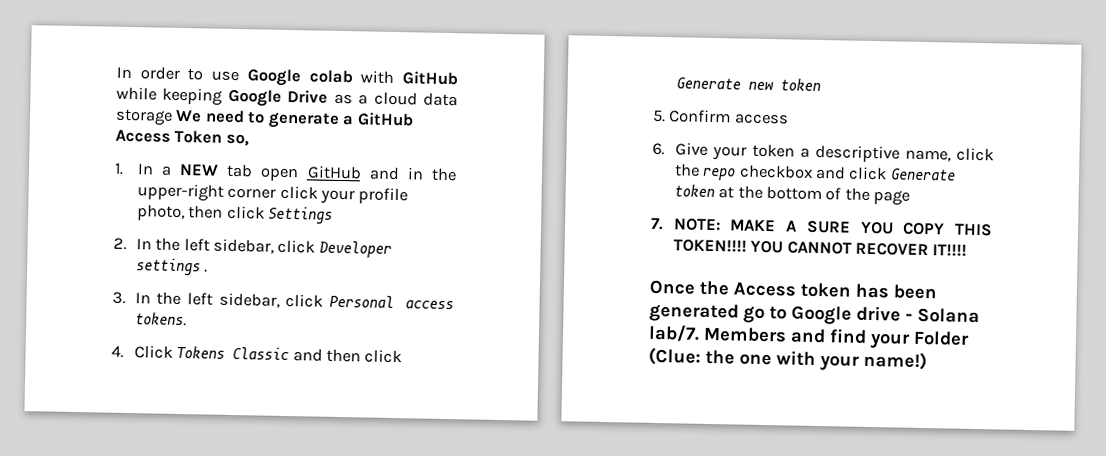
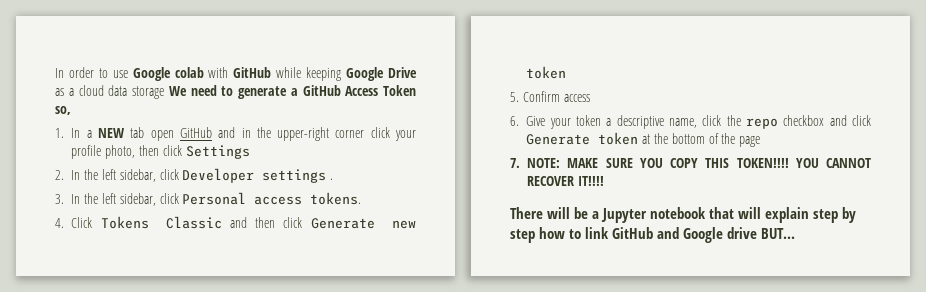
[785,220,798,232] A -> (599, 163) none
[649,279,937,300] [649,302,980,325] [648,324,970,349] [648,347,927,371] Once the Access token has been generated go to Google drive - Solana lab/7. Members and find your Folder (Clue: the one with your name!) -> [510,207,856,223] [510,227,795,243] There will be a Jupyter notebook that will explain step by step how to link GitHub and Google drive BUT...

